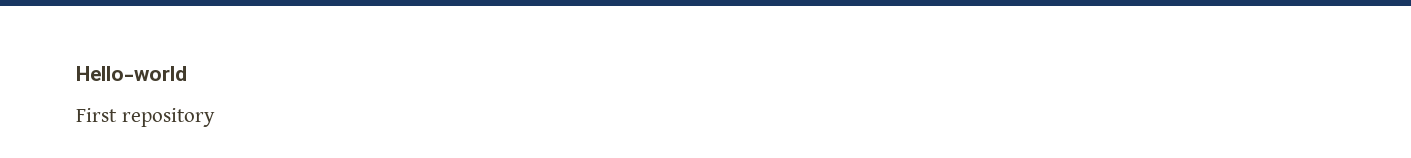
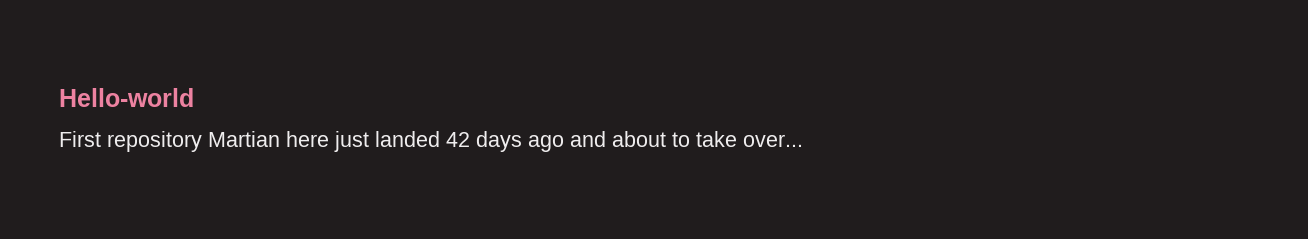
(215, 117) none -> [208,131,803,152] Martian here just landed 42 days ago and about to take over...

